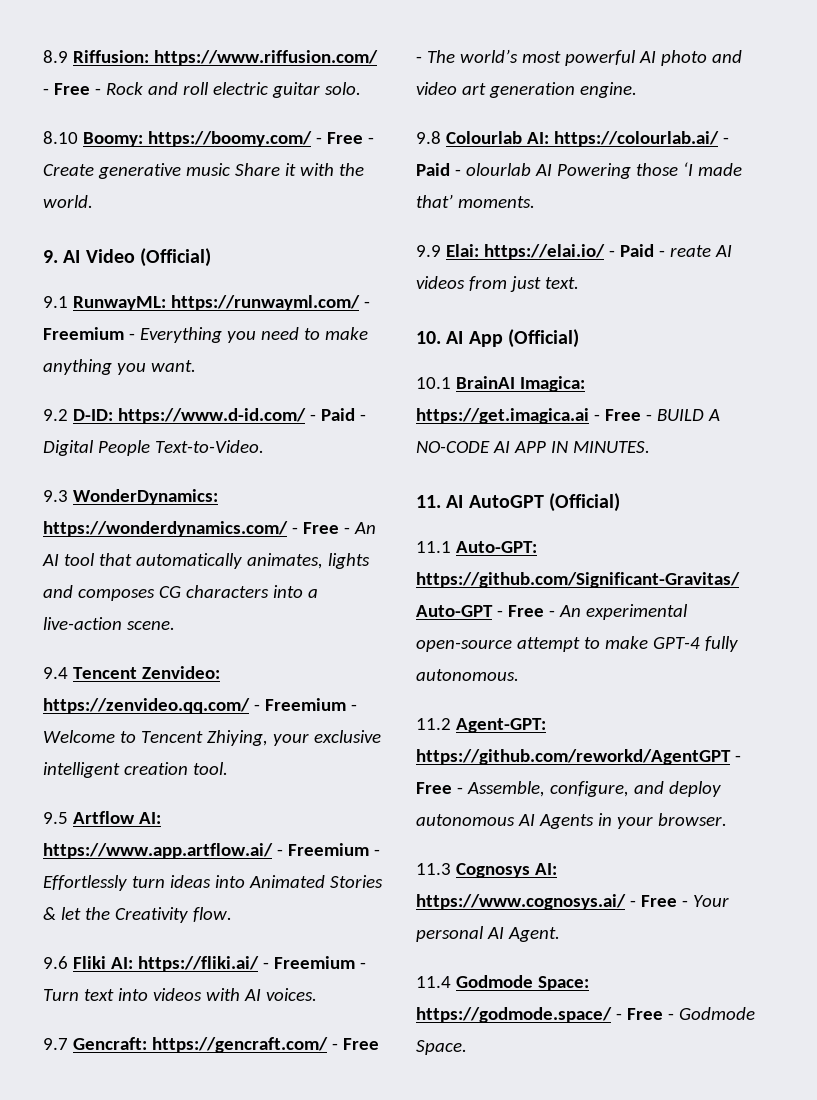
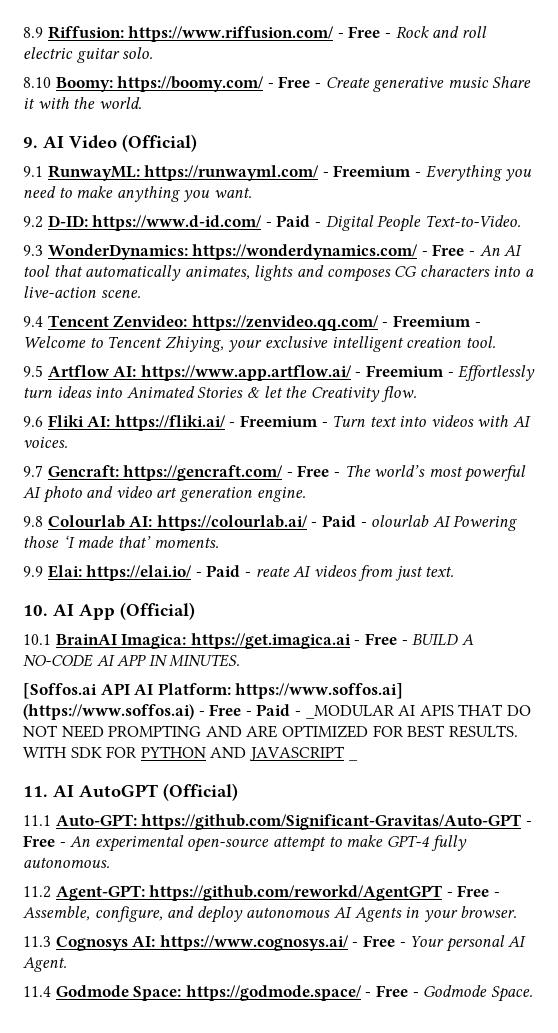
(650, 447) none -> [23,683,404,699] [23,704,531,720] [23,725,518,738] [23,746,358,761] // [Soffos.ai API AI Platform: https://www.soffos.ai] (https://www.soffos.ai) - Free - Paid - _MODULAR AI APIS THAT DO NOT NEED PROMPTING AND ARE OPTIMIZED FOR BEST RESULTS. WITH SDK FOR PYTHON AND JAVASCRIPT _

